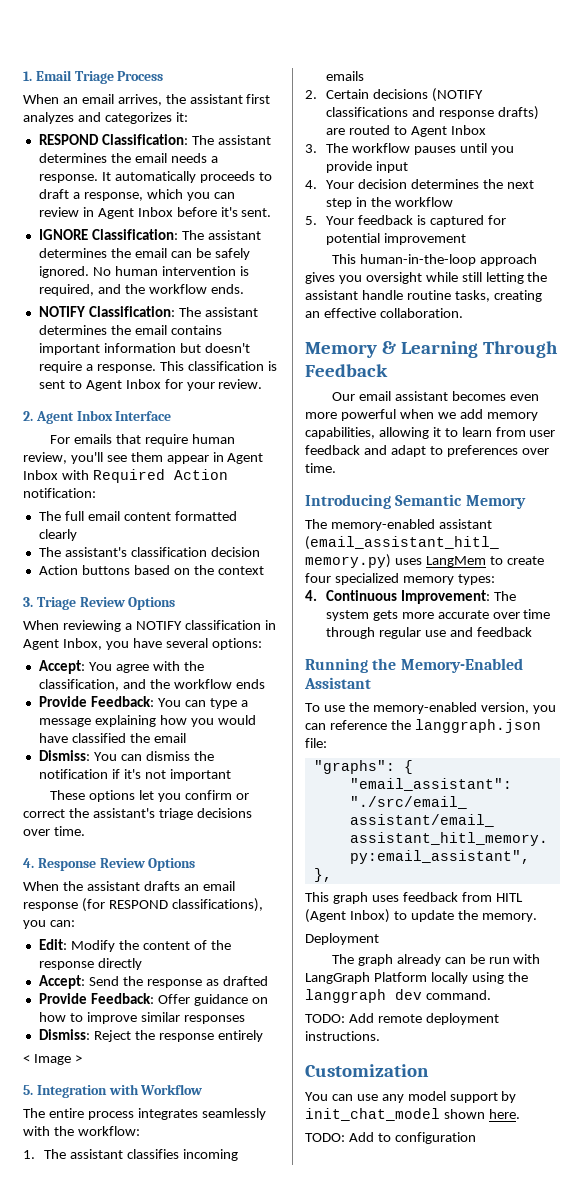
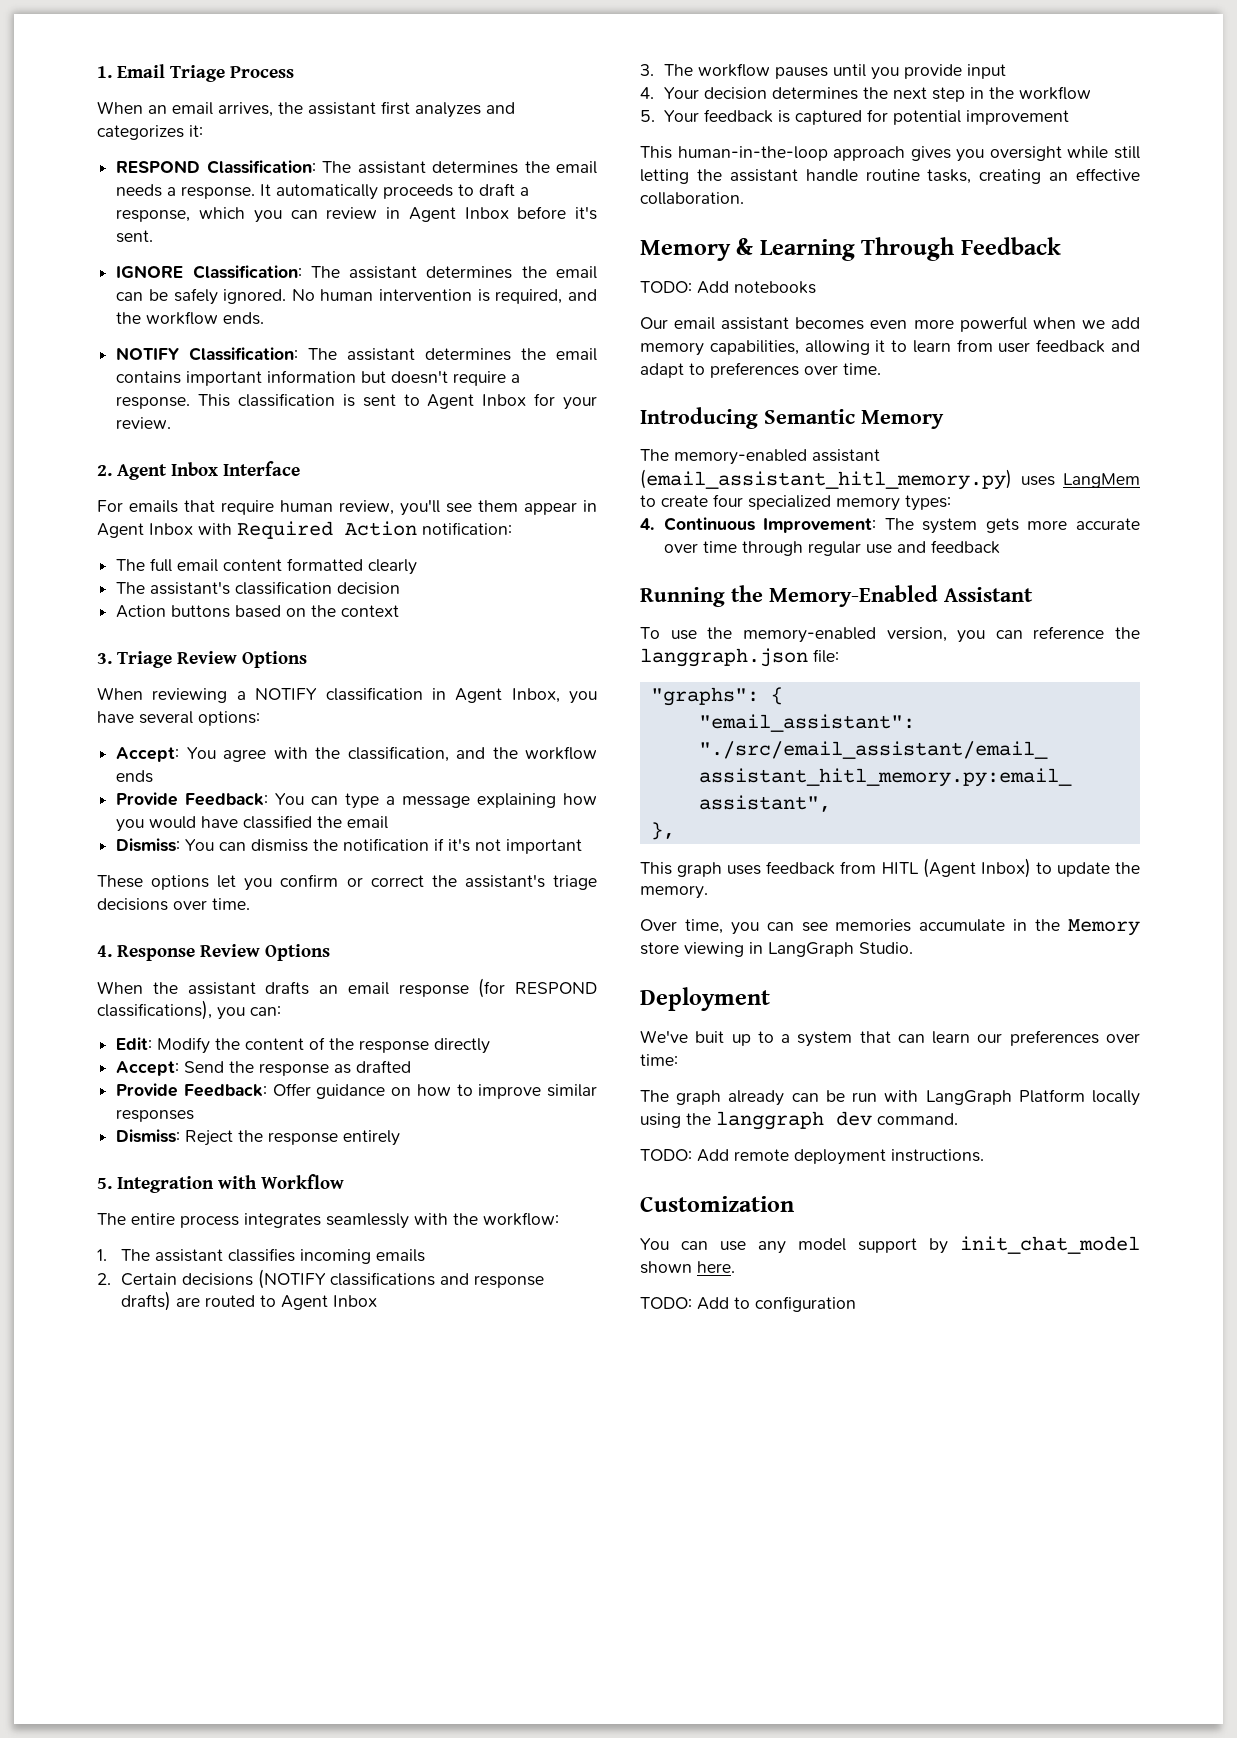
[23,1054,82,1065] // < Image > -> (401, 1138) none
(388, 370) none -> [640,281,816,294] // TODO: Add notebooks
[305,933,379,945] Deployment -> [640,919,1140,936] [640,942,913,957] [640,987,770,1011] [640,1030,1140,1047] [640,1054,678,1066] Over time, you can see memories accumulate in the Memory store viewing in LangGraph Studio. // Deployment // We've buit up to a system that can learn our preferences over time:

